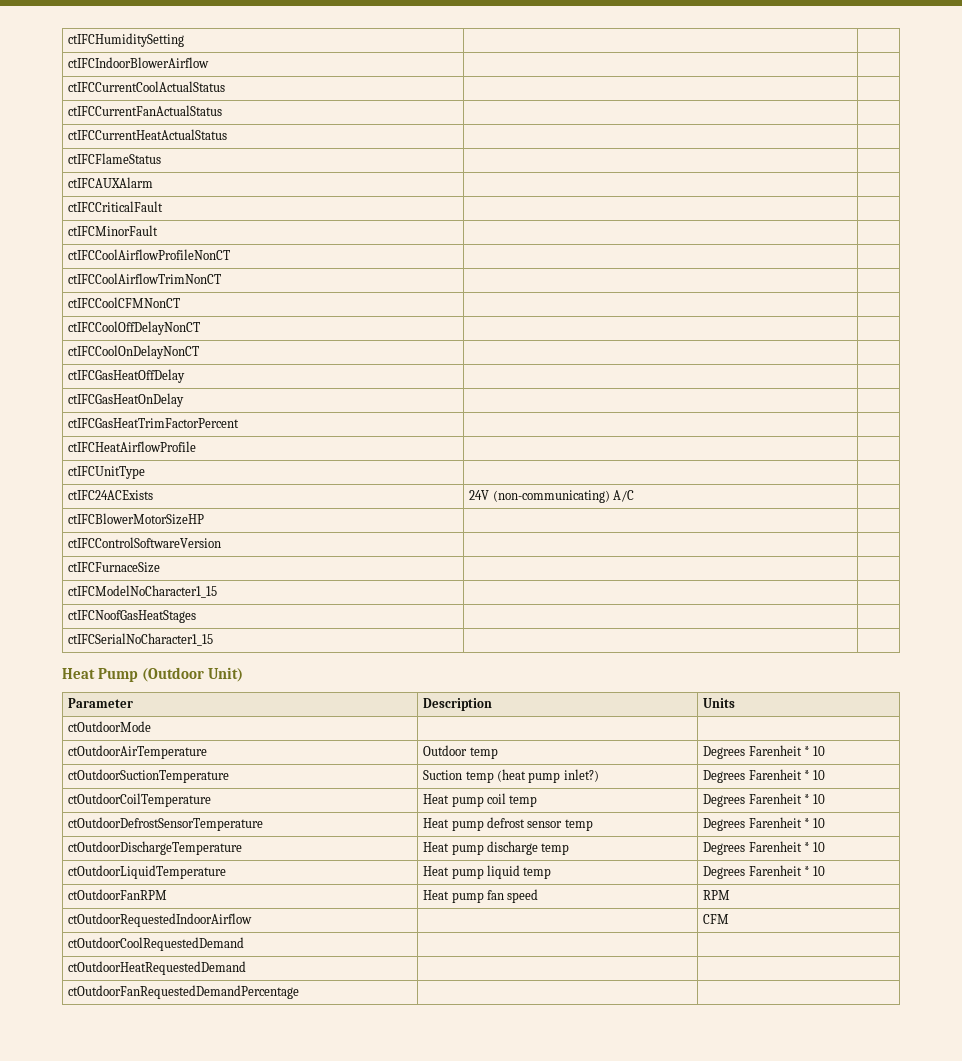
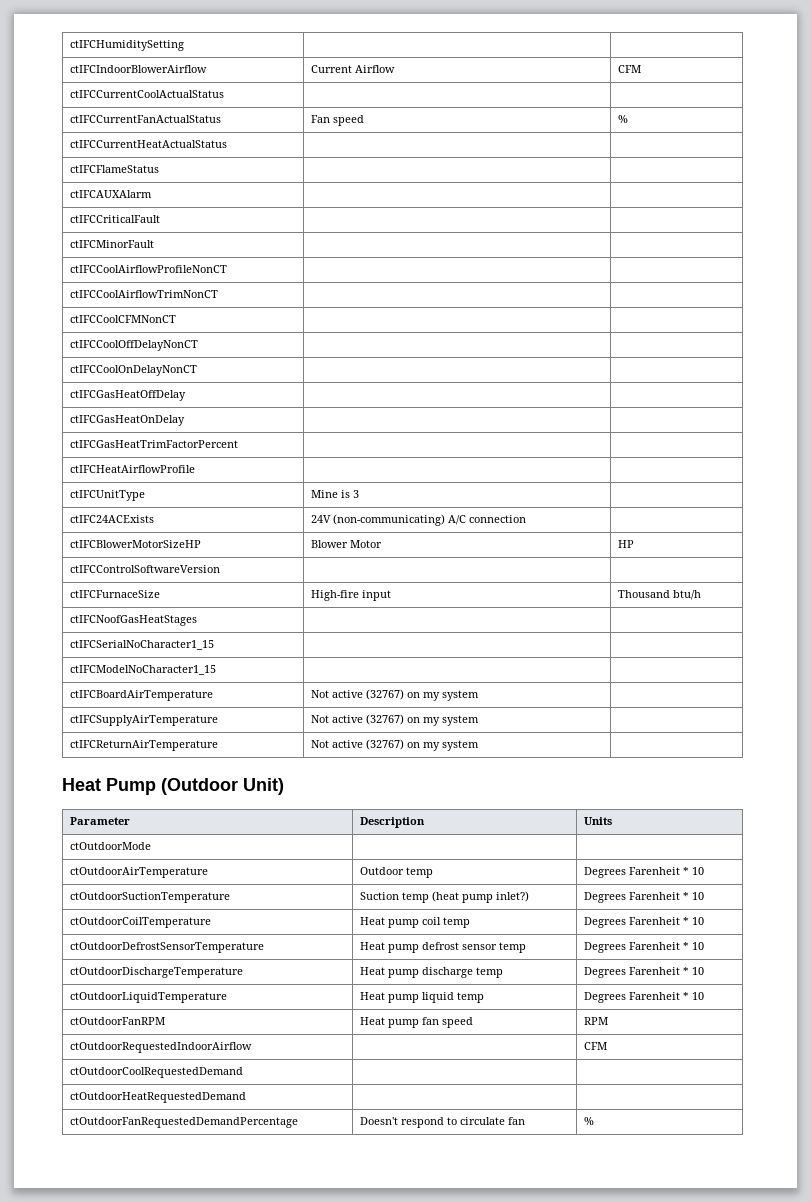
(210, 62) | -> [311,65,396,73] [618,65,642,73] Current Airflow | CFM
(223, 110) | -> [311,115,365,126] [618,115,629,123] Fan speed | %
(146, 472) none -> [311,490,360,498] Mine is 3
(635, 496) none -> [469,515,527,523] connection
(205, 519) | -> [311,540,383,548] [618,540,635,548] Blower Motor | HP
[68,585,218,598] [68,610,197,623] [68,633,214,646] | // ctIFCModelNoCharacter1_15 | | // ctIFCNoofGasHeatStages | | // ctIFCSerialNoCharacter1_15 | -> [311,590,392,601] [618,590,702,600] [70,615,198,626] [70,640,215,650] [70,665,217,675] [70,690,214,701] [311,689,480,701] [70,715,219,726] [311,714,480,726] [70,740,219,751] [311,739,480,751] High-fire input | Thousand btu/h // ctIFCNoofGasHeatStages | | // ctIFCSerialNoCharacter1_15 | | // ctIFCModelNoCharacter1_15 | | // ctIFCBoardAirTemperature | Not active (32767) on my system | // ctIFCSupplyAirTemperature | Not active (32767) on my system | // ctIFCReturnAirTemperature | Not active (32767) on my system
(300, 992) | -> [360,1117,526,1128] [584,1117,595,1125] Doesn't respond to circulate fan | %

